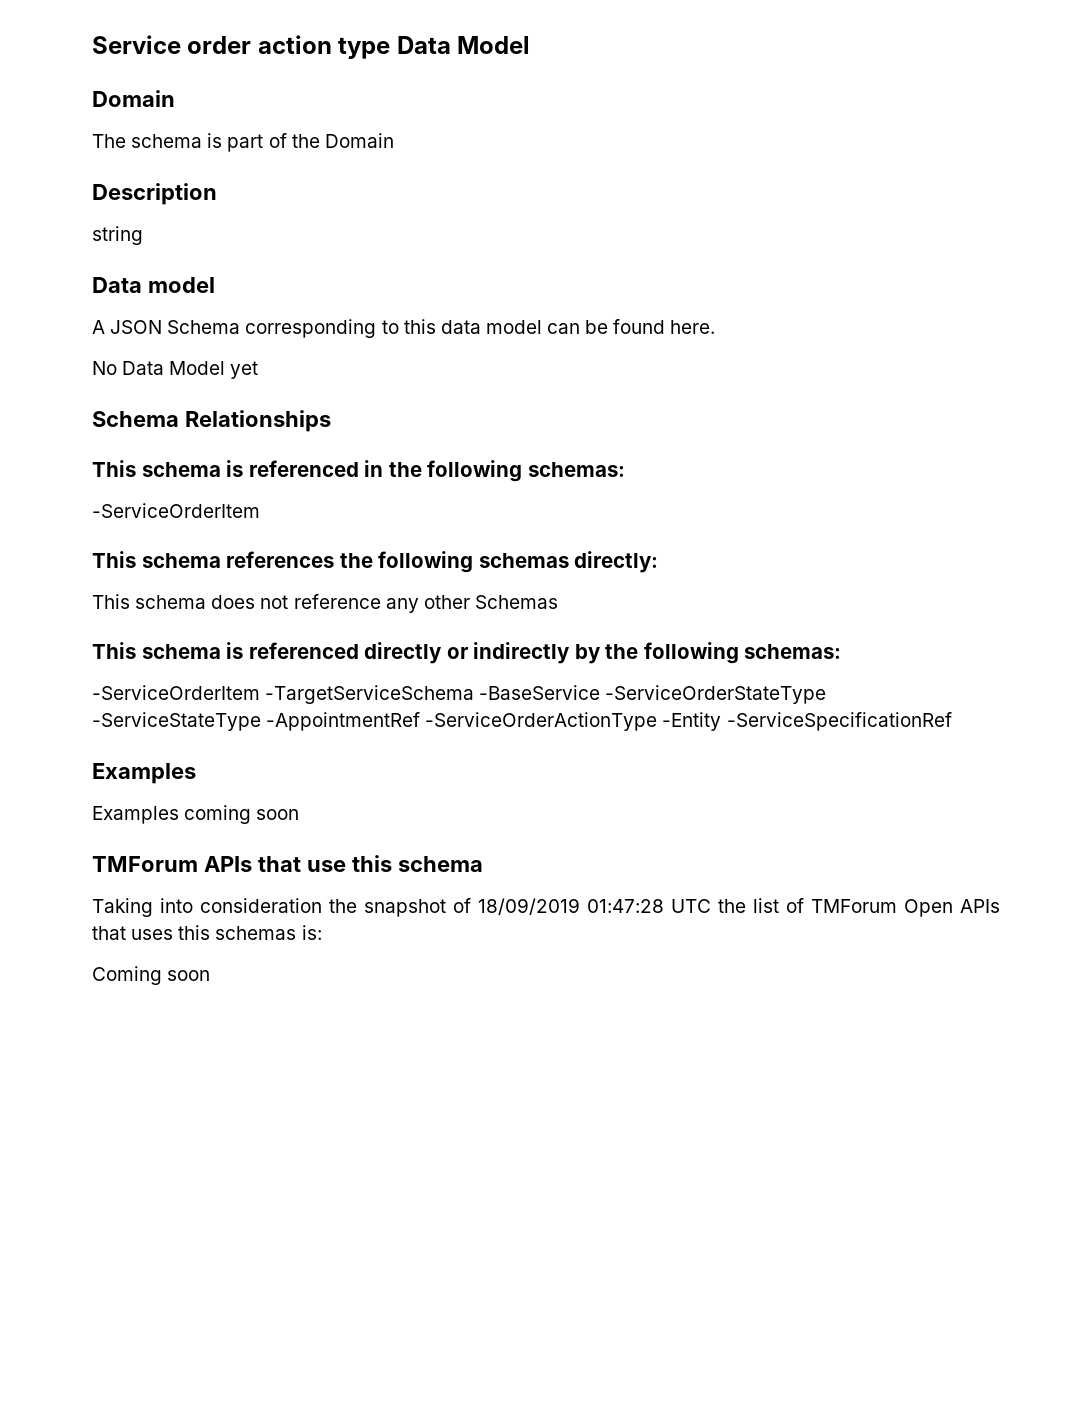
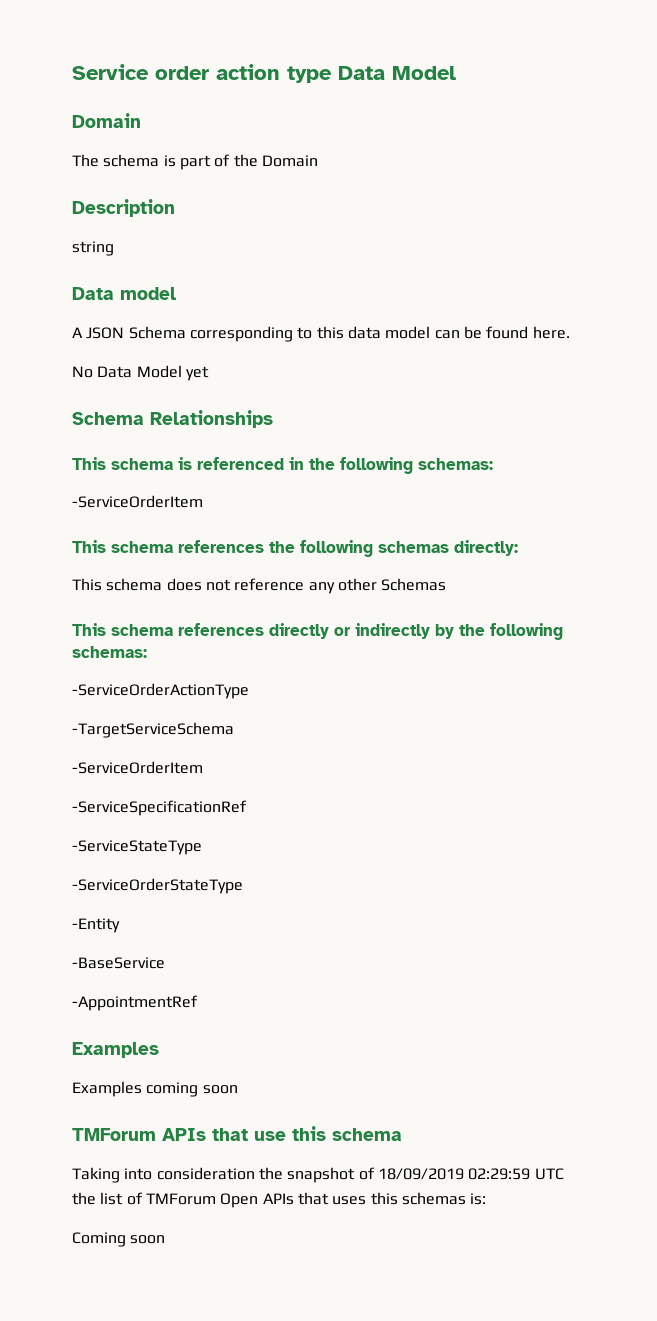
[226,642,359,659] is referenced -> [178,623,264,636] references
[92,685,475,704] // -ServiceOrderItem -TargetServiceSchema -> [72,683,249,699] [72,722,234,738] [72,761,203,774] [72,800,247,816] [72,840,202,855] [72,878,243,894] [72,918,120,933] // -ServiceOrderActionType // -TargetServiceSchema // -ServiceOrderItem // -ServiceSpecificationRef // -ServiceStateType // -ServiceOrderStateType // -Entity //
[605,685,827,704] [92,712,261,731] -ServiceOrderStateType -ServiceStateType -> (165, 963) //
[425,712,952,731] -ServiceOrderActionType -Entity -ServiceSpecificationRef -> (198, 1003) none
[587,899,664,913] 01:47:28 -> [468,1168,531,1180] 02:29:59

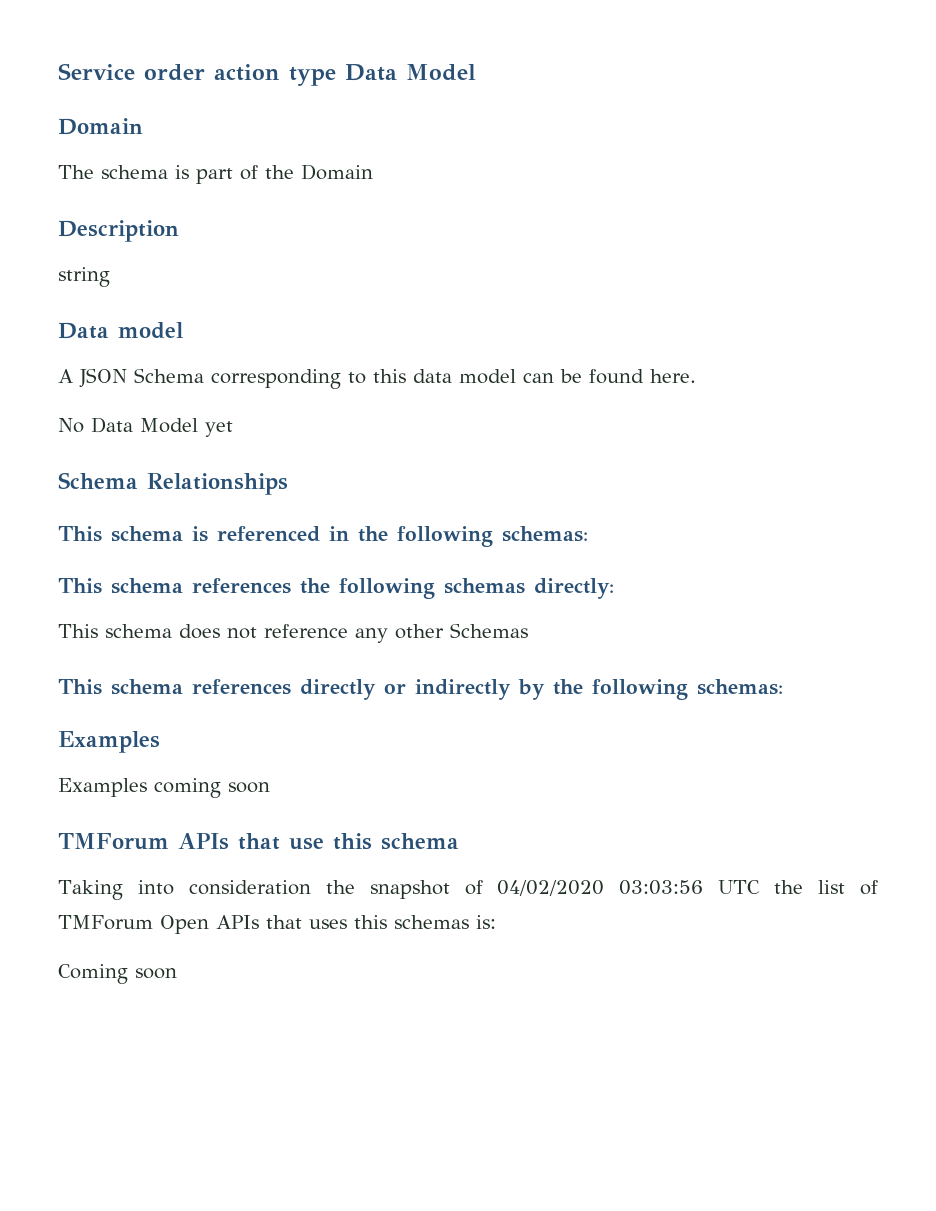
[72,495,203,508] // -ServiceOrderItem -> (588, 534) none
[72,683,249,699] [72,722,234,738] [72,761,203,774] [72,800,247,816] [72,840,202,855] [72,878,243,894] [72,918,120,933] [72,957,165,969] [72,995,198,1011] // -ServiceOrderActionType // -TargetServiceSchema // -ServiceOrderItem // -ServiceSpecificationRef // -ServiceStateType // -ServiceOrderStateType // -Entity // -BaseService // -AppointmentRef -> (783, 687) none
[377,1168,531,1180] 18/09/2019 02:29:59 -> [497,880,704,896] 04/02/2020 03:03:56

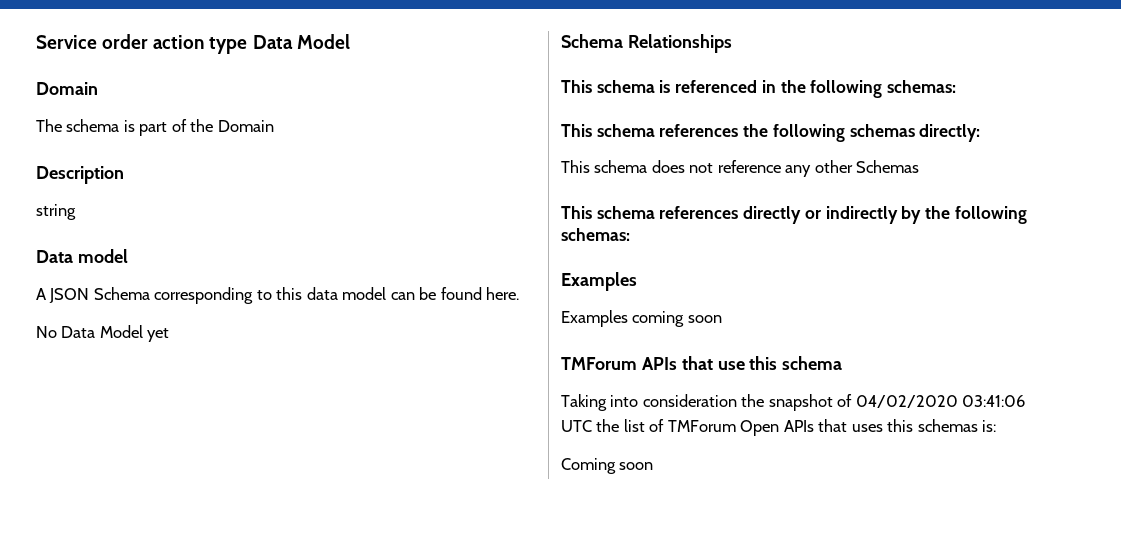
[619,880,704,895] 03:03:56 -> [962,395,1026,407] 03:41:06

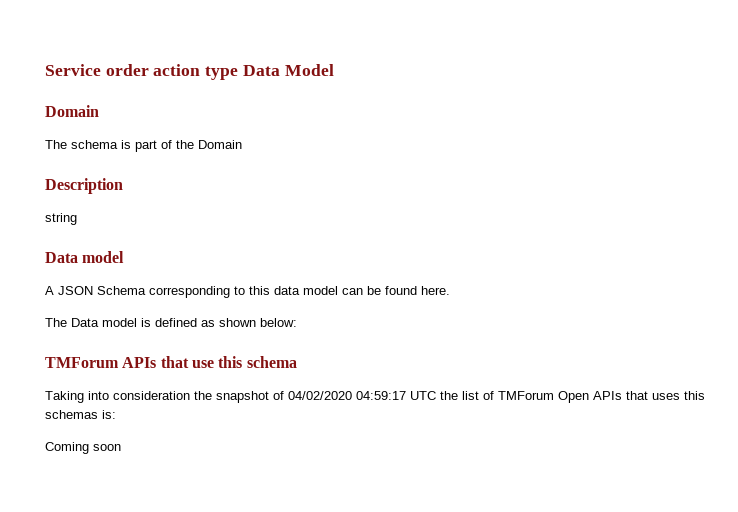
[36,325,170,342] [561,34,732,53] [561,80,957,98] [561,124,981,142] [561,160,920,177] [561,206,1027,224] [561,228,630,241] [561,272,637,291] [561,310,722,327] No Data Model yet // Schema Relationships // This schema is referenced in the following schemas: // This schema references the following schemas directly: // This schema does not reference any other Schemas // This schema references directly or indirectly by the following schemas: // Examples // Examples coming soon -> [45,318,297,327] The Data model is defined as shown below:
[962,395,1026,407] 03:41:06 -> [356,391,406,400] 04:59:17

